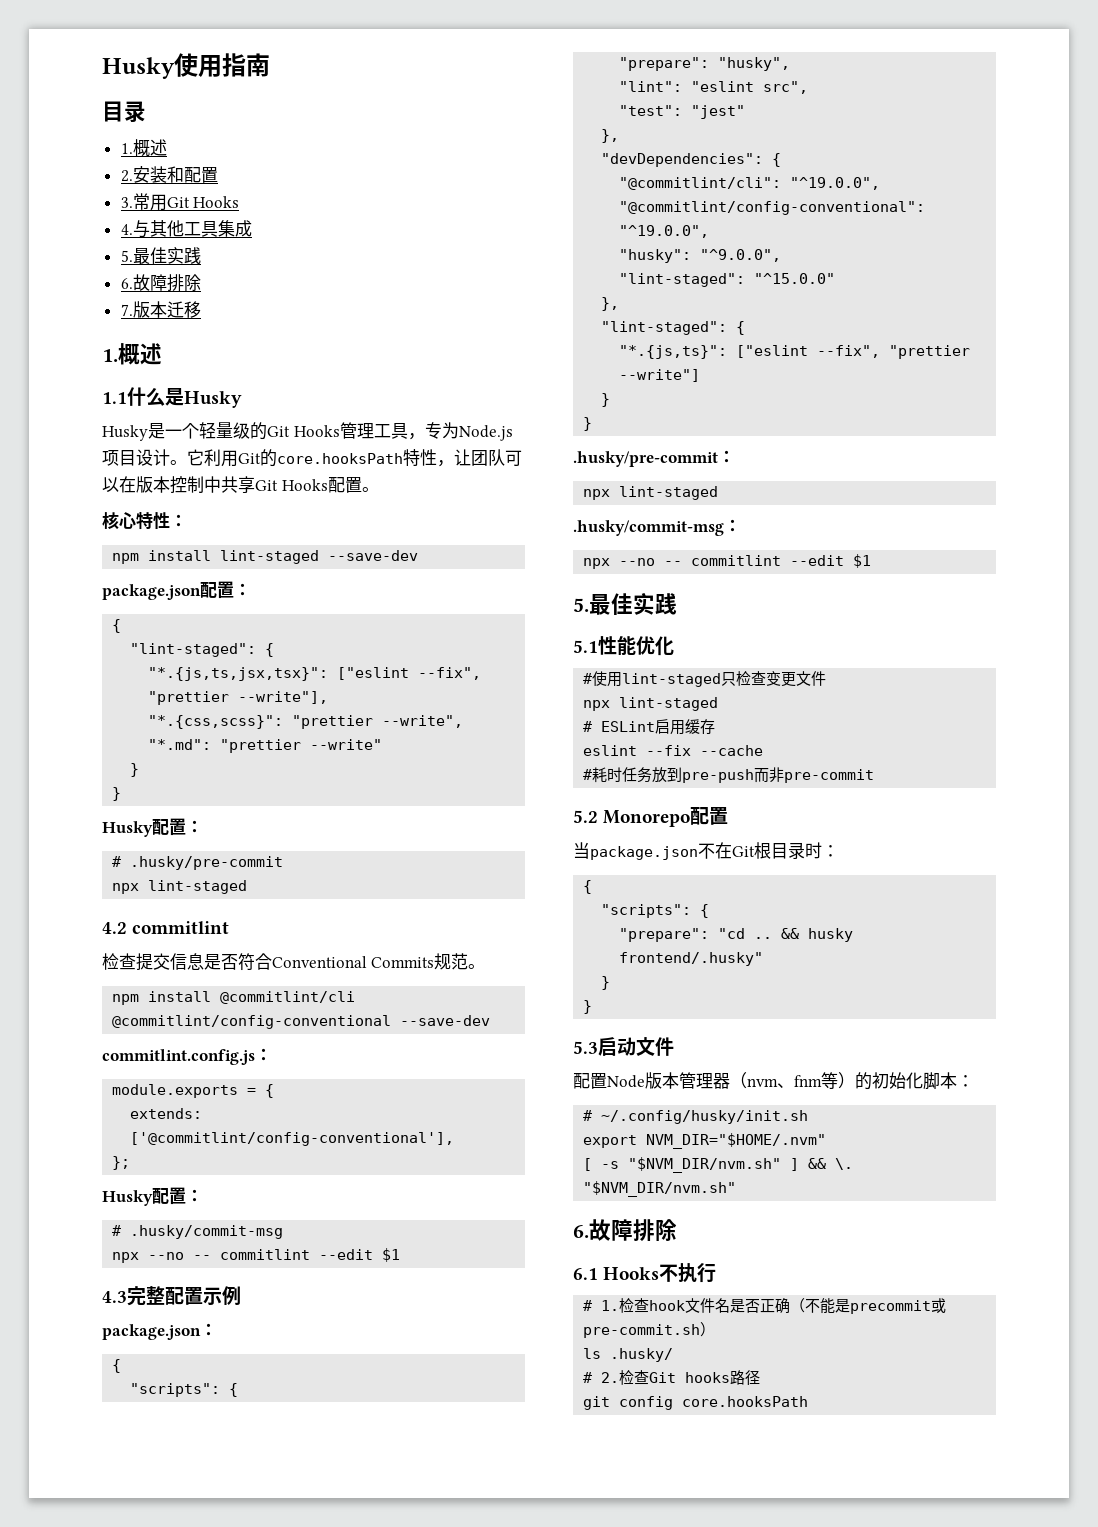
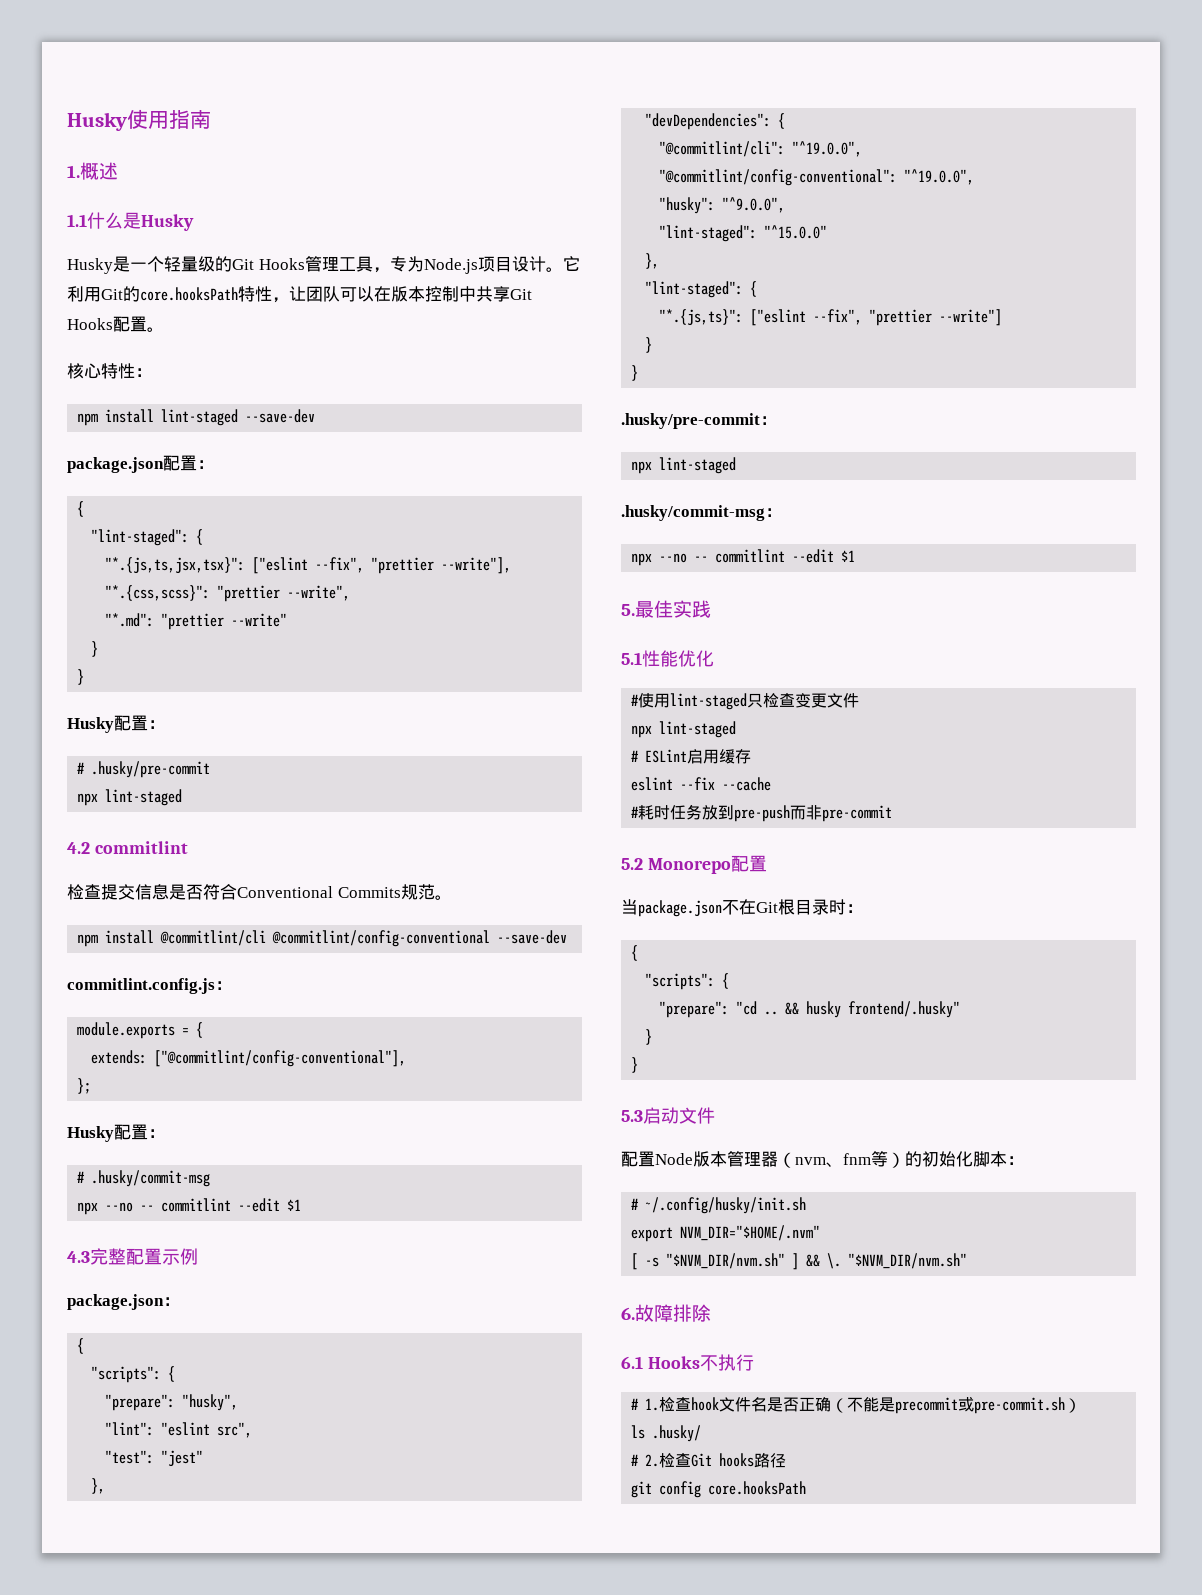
[102,101,146,123] [120,139,167,157] [120,166,218,183] [120,193,240,211] [120,220,252,238] [120,247,201,264] [120,274,201,292] [120,301,201,318] // 目录 // 1.概述 // 2.安装和配置 // 3.常用Git Hooks // 4.与其他工具集成 // 5.最佳实践 // 6.故障排除 // 7.版本迁移 -> (211, 119) none
[130,1132,455,1146] ['@commitlint/config-conventional'], -> [154,1050,407,1067] ["@commitlint/config-conventional"],

